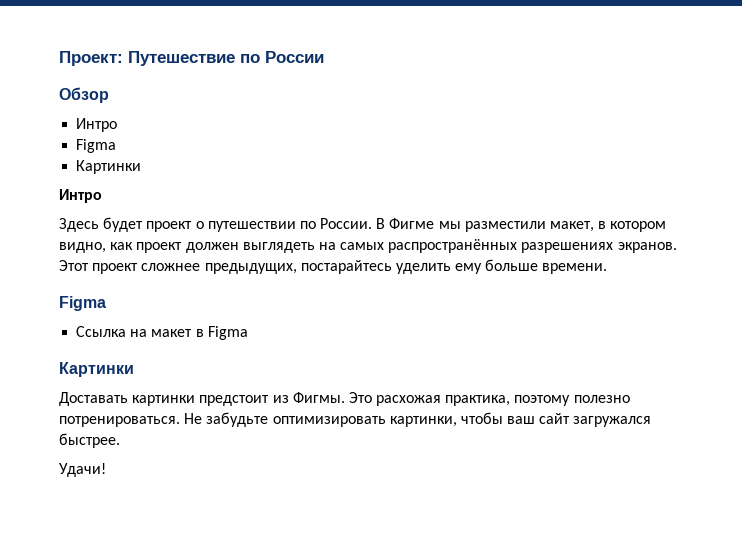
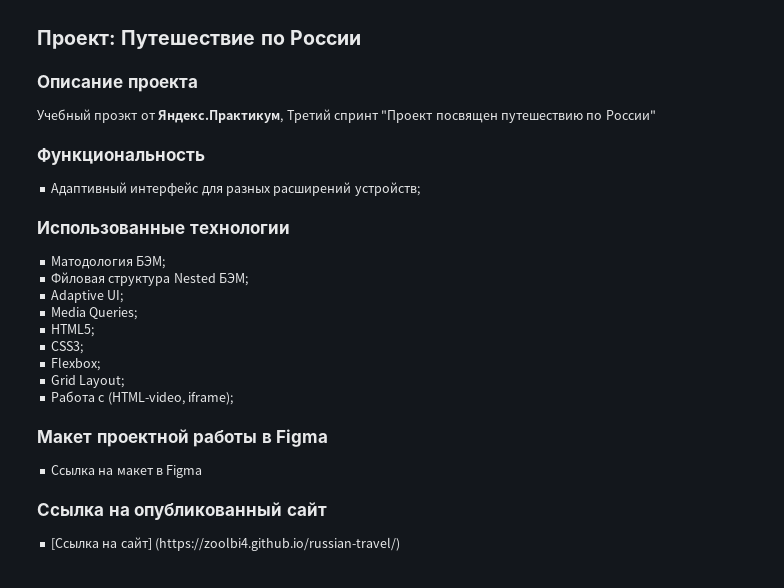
[59,87,109,103] [76,118,118,132] [76,139,117,153] [76,160,142,174] [59,189,102,203] [59,217,667,232] [59,239,677,253] [59,259,608,274] Обзор // Интро // Figma // Картинки // Интро // Здесь будет проект о путешествии по России. В Фигме мы разместили макет, в котором видно, как проект должен выглядеть на самых распространённых разрешениях экранов. Этот проект сложнее предыдущих, постарайтесь уделить ему больше времени. // -> [37,75,198,92] [37,109,656,123] [37,148,205,165] [50,182,420,196] [37,221,290,234] [50,256,166,269] [50,272,248,286] [50,290,124,303] [50,307,138,320] [50,324,94,337] [50,341,83,354] [50,357,100,371] [50,375,125,388] [50,391,233,405] [37,429,272,447] Описание проекта // Учебный проэкт от Яндекс.Практикум, Третий спринт "Проект посвящен путешествию по России" // Функциональность // Адаптивный интерфейс для разных расширений устройств; // Использованные технологии // Матодология БЭМ; // Фйловая структура Nested БЭМ; // Adaptive UI; // Media Queries; // HTML5; // CSS3; // Flexbox; // Grid Layout; // Работа с (HTML-video, iframe); // Макет проектной работы в
[59,362,134,377] [59,392,630,406] [59,412,652,427] [59,433,120,448] [59,463,106,477] Картинки // Доставать картинки предстоит из Фигмы. Это расхожая практика, поэтому полезно потренироваться. Не забудьте оптимизировать картинки, чтобы ваш сайт загружался быстрее. // Удачи! -> [37,502,327,520] [50,537,400,551] Ссылка на опубликованный сайт // [Ссылка на сайт] (https://zoolbi4.github.io/russian-travel/)

